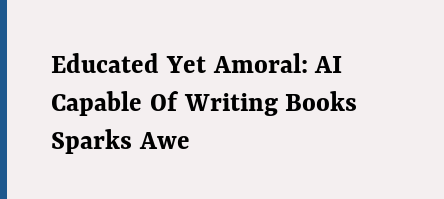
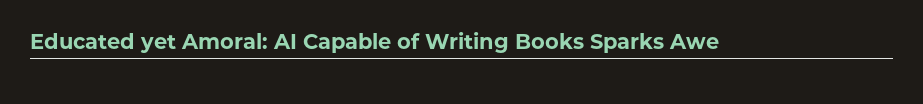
[165,56,206,73] Yet -> [140,35,176,53] yet
[149,91,179,111] Of -> [397,33,420,49] of

